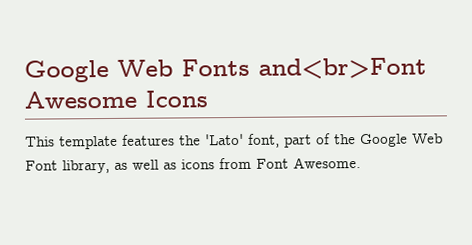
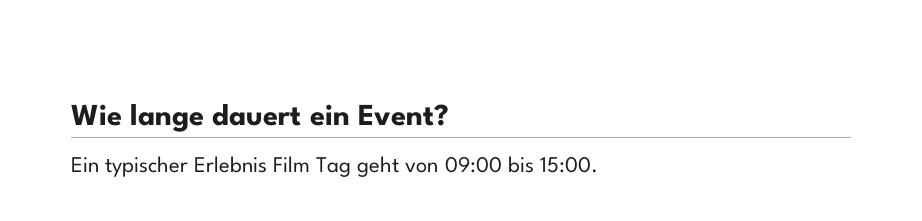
[24,57,427,83] [24,90,208,109] [25,133,443,150] [25,157,361,174] Google Web Fonts and<br>Font Awesome Icons // This template features the 'Lato' font, part of the Google Web Font library, as well as icons from Font Awesome. -> [71,104,449,132] [71,156,598,177] Wie lange dauert ein Event? // Ein typischer Erlebnis Film Tag geht von 09:00 bis 15:00.

